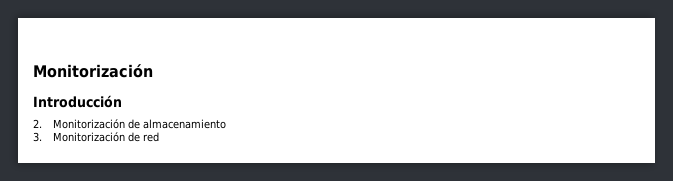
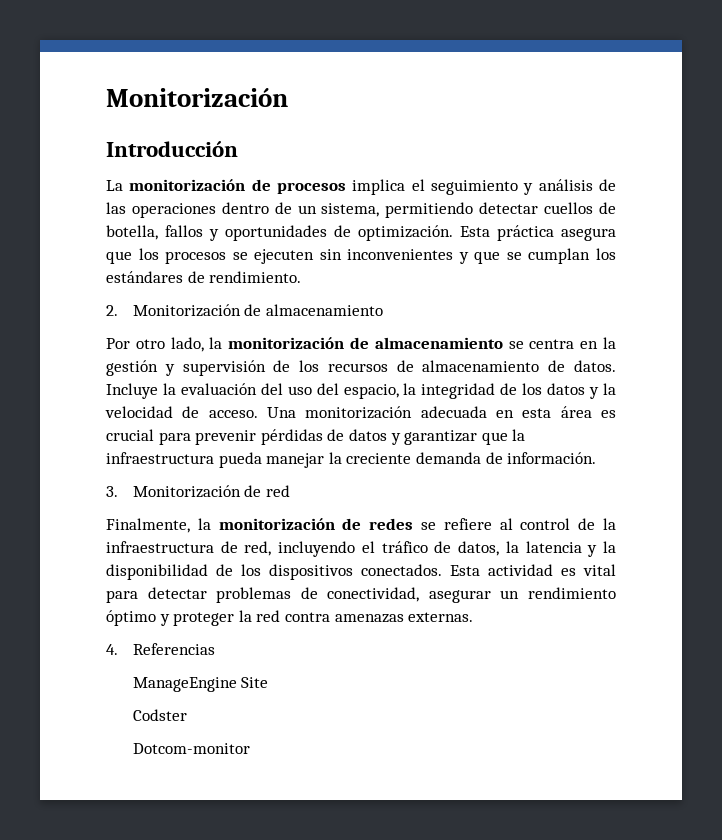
[33,119,226,129] [33,132,159,142] 2. Monitorización de almacenamiento // 3. Monitorización de red -> [106,179,616,195] [106,202,617,218] [106,225,616,241] [106,248,616,264] [106,271,302,283] [106,304,383,317] [106,337,616,352] [106,360,616,376] [106,383,616,399] [105,406,616,419] [106,429,526,445] [106,452,597,468] [106,485,290,498] [106,518,616,533] [106,541,617,557] [106,564,616,580] [106,587,616,603] [106,610,474,626] [106,643,215,655] [132,677,269,692] [132,709,187,721] [132,743,250,754] La monitorización de procesos implica el seguimiento y análisis de las operaciones dentro de un sistema, permitiendo detectar cuellos de botella, fallos y oportunidades de optimización. Esta práctica asegura que los procesos se ejecuten sin inconvenientes y que se cumplan los estándares de rendimiento. // 2. Monitorización de almacenamiento // Por otro lado, la monitorización de almacenamiento se centra en la gestión y supervisión de los recursos de almacenamiento de datos. Incluye la evaluación del uso del espacio, la integridad de los datos y la velocidad de acceso. Una monitorización adecuada en esta área es crucial para prevenir pérdidas de datos y garantizar que la infraestructura pueda manejar la creciente demanda de información. // 3. Monitorización de red // Finalmente, la monitorización de redes se refiere al control de la infraestructura de red, incluyendo el tráfico de datos, la latencia y la disponibilidad de los dispositivos conectados. Esta actividad es vital para detectar problemas de conectividad, asegurar un rendimiento óptimo y proteger la red contra amenazas externas. // 4. Referencias // ManageEngine Site // Codster // Dotcom-monitor

